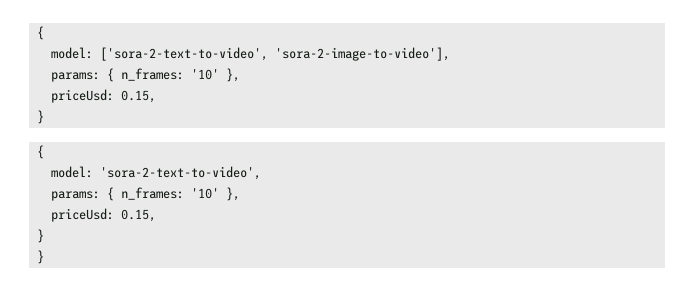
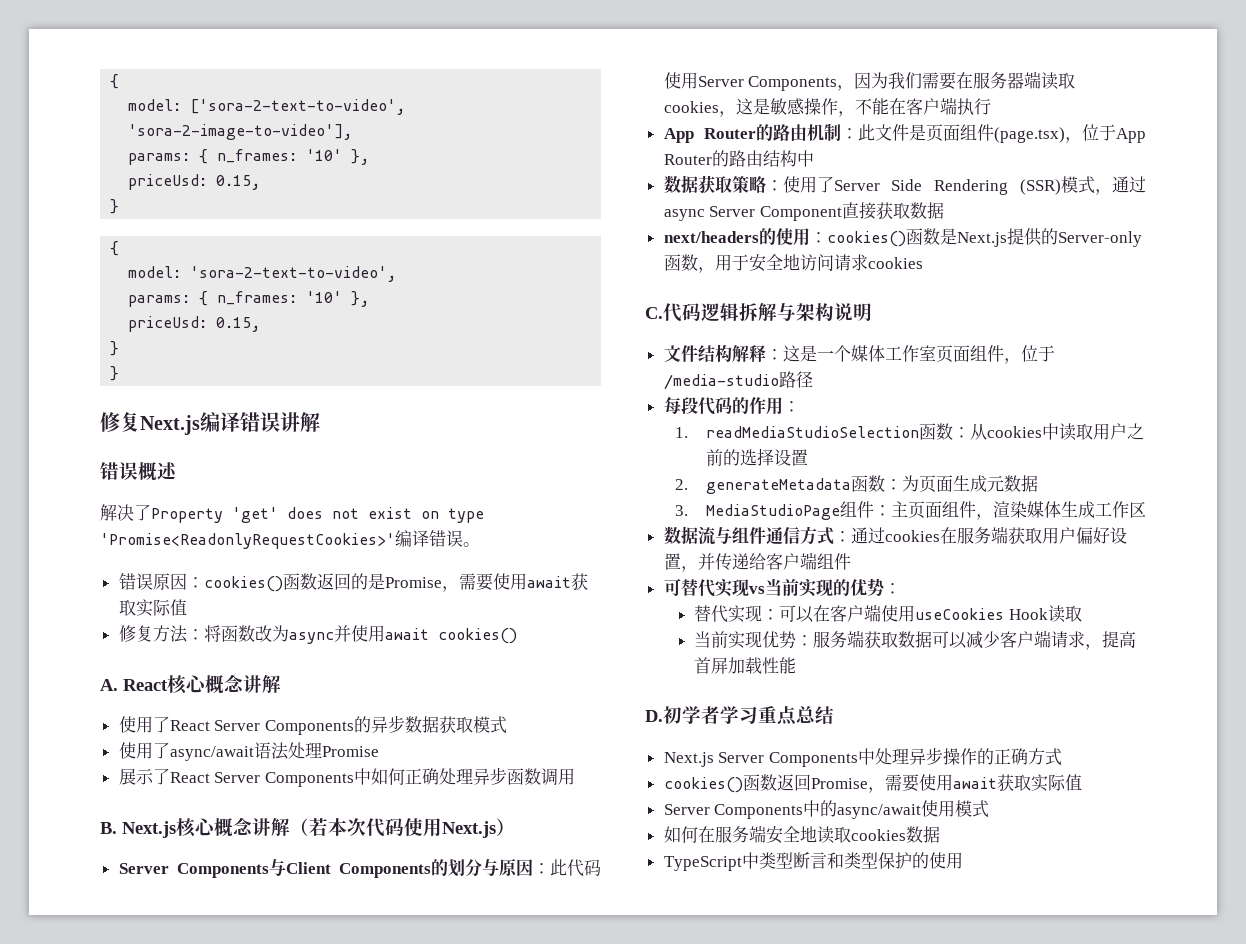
(45, 257) none -> [100,412,320,435] [100,462,177,481] [100,504,484,523] [100,530,480,549] [118,573,588,592] [118,599,187,617] [118,625,517,644] [100,674,281,694] [118,715,507,735] [118,742,379,761] [118,767,575,787] [100,817,515,838] [118,859,601,878] [663,71,1076,91] [663,97,991,117] [663,123,1146,143] [663,150,814,167] [663,175,1146,195] [663,202,944,221] [663,228,1142,247] [663,254,923,273] [645,303,872,322] [663,344,1055,364] [663,371,813,390] [663,396,800,415] [675,423,1144,441] [705,448,808,466] [675,475,1038,494] [675,501,1146,520] [663,526,1127,545] [663,552,851,572] [663,578,901,597] [694,604,1082,623] [694,630,1137,650] [694,657,797,674] [645,706,834,726] [663,747,1062,767] [663,774,1082,793] [663,800,990,819] [663,825,940,844] [663,852,963,871] // 修复Next.js编译错误讲解 // 错误概述 // 解决了Property 'get' does not exist on type 'Promise<ReadonlyRequestCookies>'编译错误。 // 错误原因：cookies()函数返回的是Promise，需要使用await获取实际值 // 修复方法：将函数改为async并使用await cookies() // A. React核心概念讲解 // 使用了React Server Components的异步数据获取模式 // 使用了async/await语法处理Promise // 展示了React Server Components中如何正确处理异步函数调用 // B. Next.js核心概念讲解（若本次代码使用Next.js） // Server Components与Client Components的划分与原因：此代码使用Server Components，因为我们需要在服务器端读取cookies，这是敏感操作，不能在客户端执行 // App Router的路由机制：此文件是页面组件(page.tsx)，位于App Router的路由结构中 // 数据获取策略：使用了Server Side Rendering (SSR)模式，通过async Server Component直接获取数据 // next/headers的使用：cookies()函数是Next.js提供的Server-only函数，用于安全地访问请求cookies // C.代码逻辑拆解与架构说明 // 文件结构解释：这是一个媒体工作室页面组件，位于/media-studio路径 // 每段代码的作用： // 1. readMediaStudioSelection函数：从cookies中读取用户之前的选择设置 // 2. generateMetadata函数：为页面生成元数据 // 3. MediaStudioPage组件：主页面组件，渲染媒体生成工作区 // 数据流与组件通信方式：通过cookies在服务端获取用户偏好设置，并传递给客户端组件 // 可替代实现vs当前实现的优势： // 替代实现：可以在客户端使用useCookies Hook读取 // 当前实现优势：服务端获取数据可以减少客户端请求，提高首屏加载性能 // D.初学者学习重点总结 // Next.js Server Components中处理异步操作的正确方式 // cookies()函数返回Promise，需要使用await获取实际值 // Server Components中的async/await使用模式 // 如何在服务端安全地读取cookies数据 // TypeScript中类型断言和类型保护的使用

